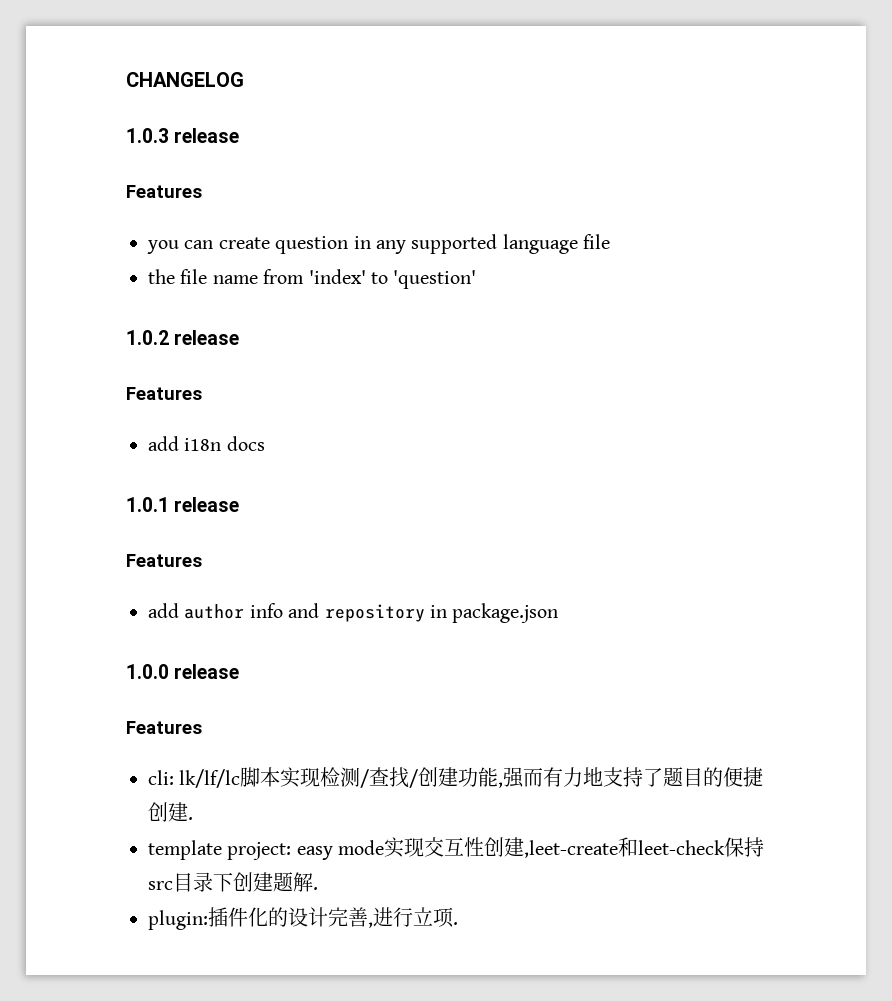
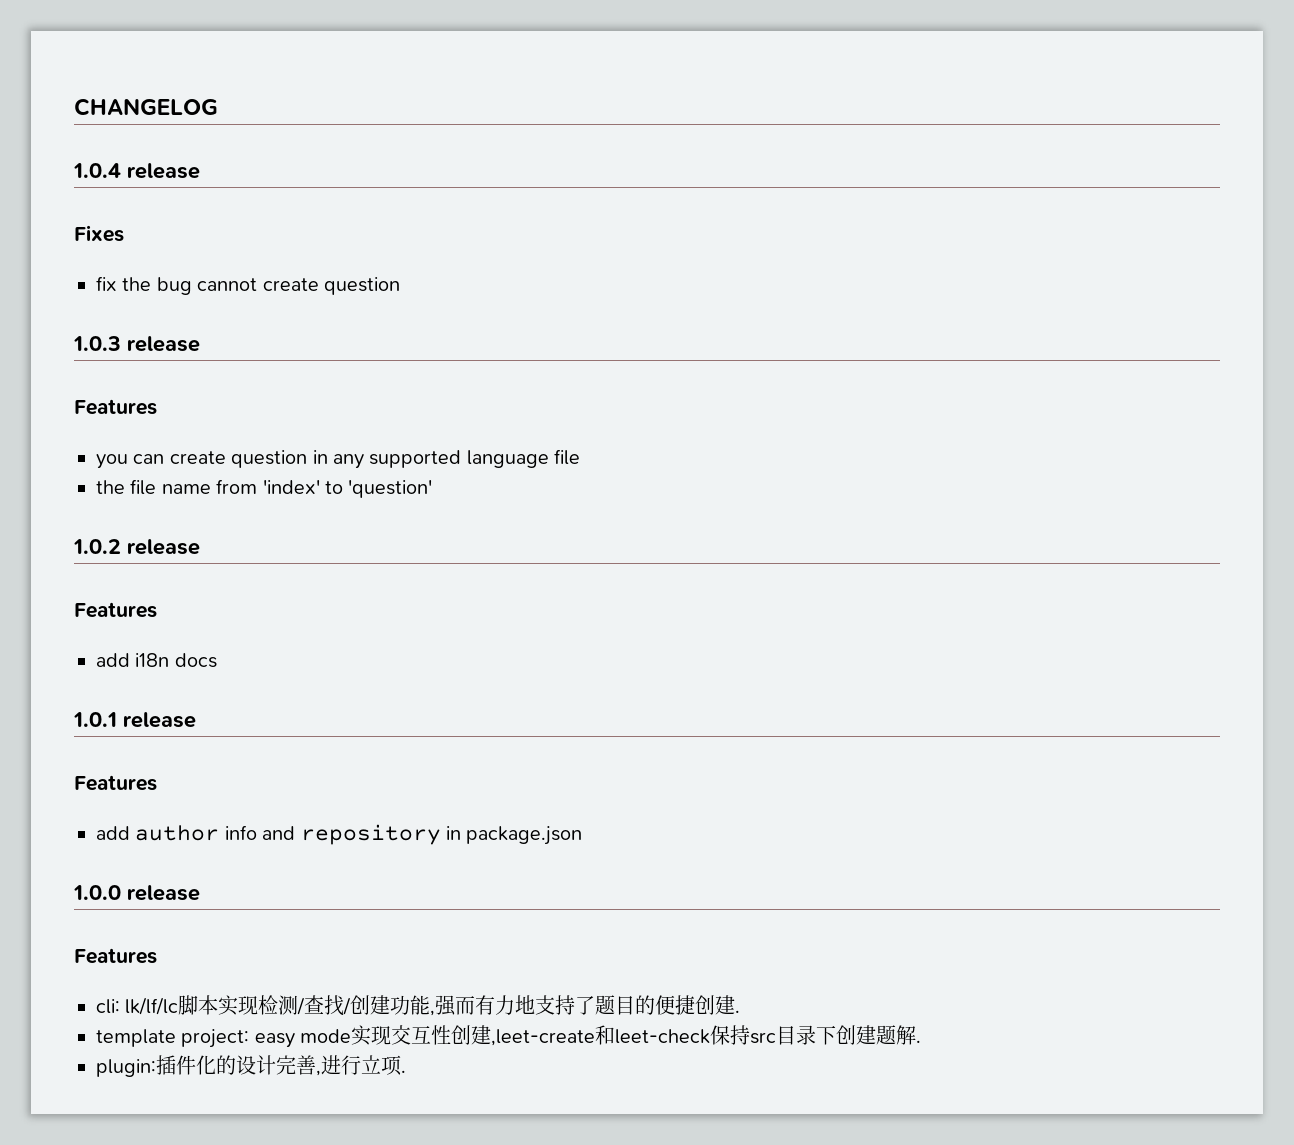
(244, 79) none -> [73,163,200,179] [74,225,124,242] [96,276,400,295] // 1.0.4 release // Fixes // fix the bug cannot create question

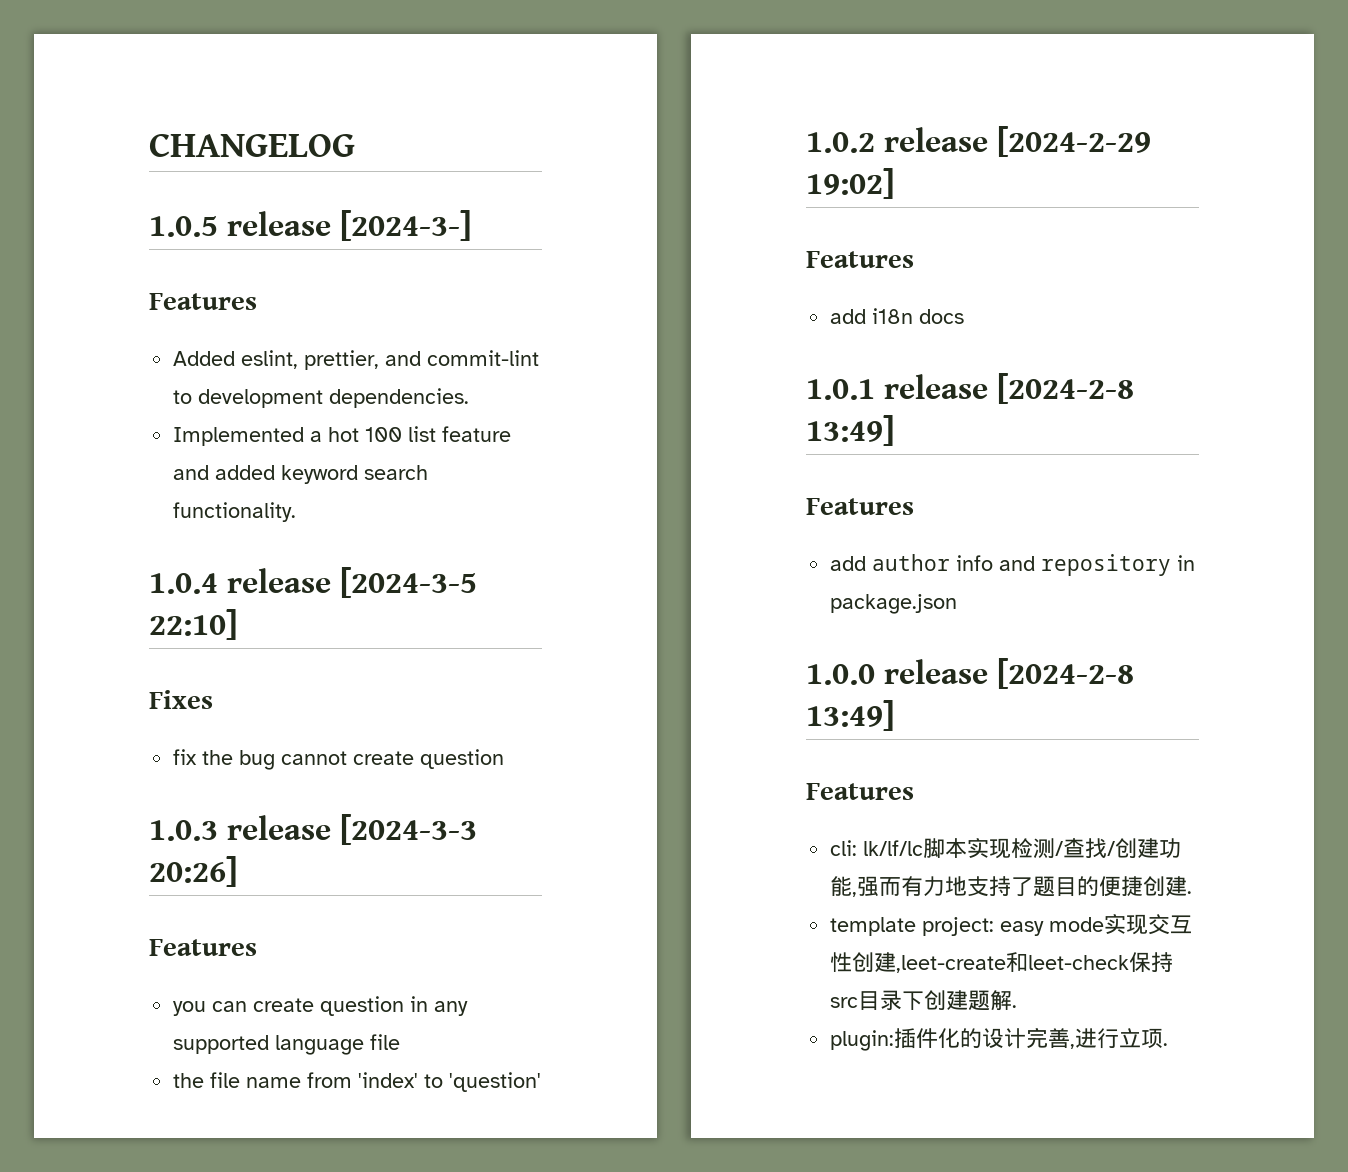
(218, 107) none -> [149,210,471,241] [149,293,257,310] [173,350,540,370] [173,388,470,408] [173,426,512,446] [173,465,429,484] [173,502,297,522] // 1.0.5 release [2024-3-] // Features // Added eslint, prettier, and commit-lint to development dependencies. // Implemented a hot 100 list feature and added keyword search functionality.
(200, 171) none -> [340,567,477,598] [149,609,237,640] [2024-3-5 22:10]
(200, 344) none -> [340,814,477,845] [149,856,237,887] [2024-3-3 20:26]
(200, 547) none -> [997,126,1151,157] [806,168,894,199] [2024-2-29 19:02]
(196, 720) none -> [997,373,1134,404] [806,415,894,446] [2024-2-8 13:49]
(200, 893) none -> [997,658,1134,689] [806,700,894,731] [2024-2-8 13:49]

